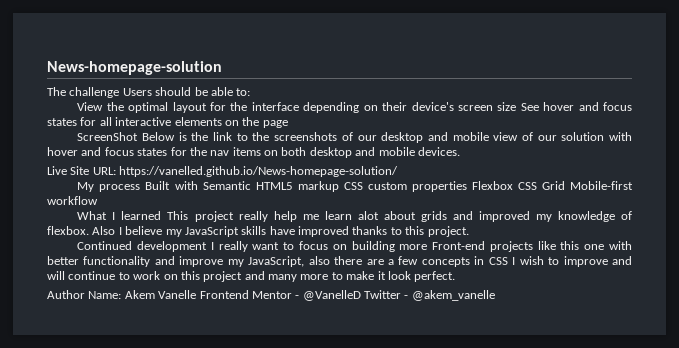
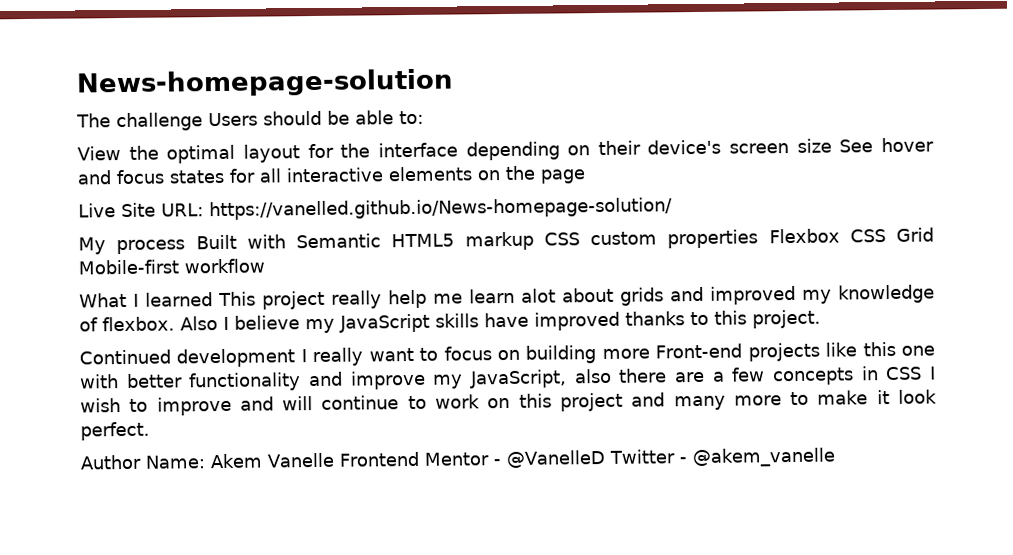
[77,132,633,143] [47,147,460,158] // ScreenShot Below is the link to the screenshots of our desktop and mobile view of our solution with hover and focus states for the nav items on both desktop and mobile devices. -> (586, 176) none

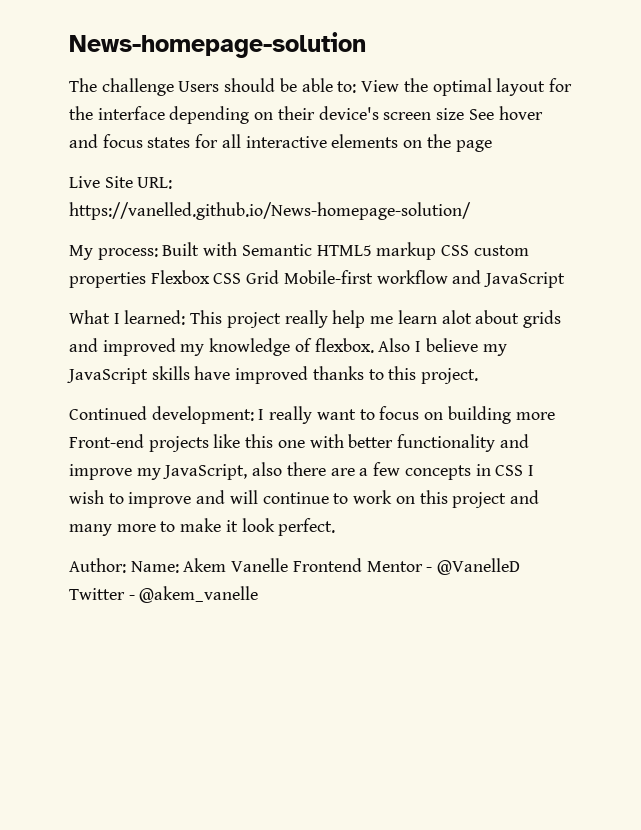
(424, 117) // -> (357, 87) none
[116,239,186,255] process -> [97,248,158,260] process:
(265, 266) none -> [452,270,566,288] and JavaScript
[145,292,213,307] learned -> [124,310,186,325] learned:
[176,348,296,368] development -> [151,406,254,424] development:
[80,454,141,470] Author -> [69,558,126,573] Author:

